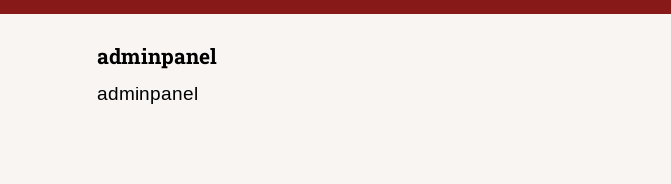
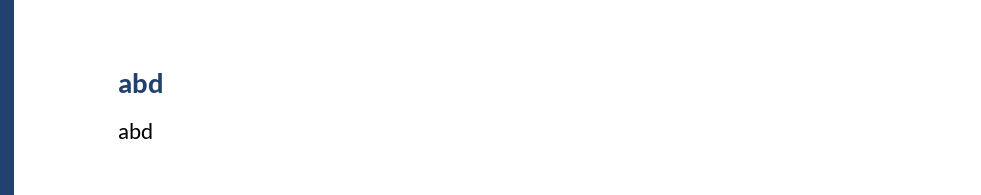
[97,48,217,69] [97,87,198,104] adminpanel // adminpanel -> [118,73,164,93] [118,123,153,139] abd // abd

